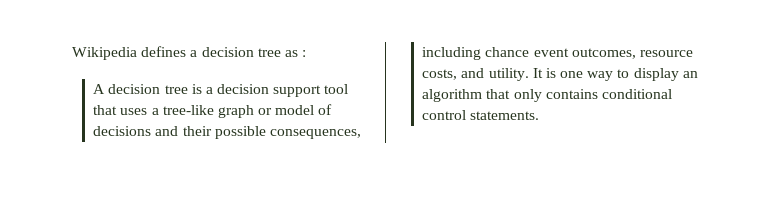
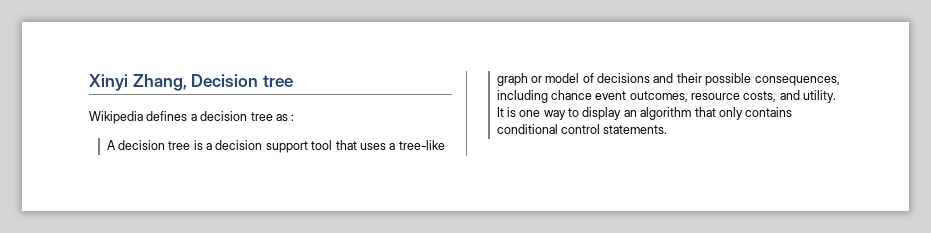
(72, 53) none -> [89,74,293,91] Xinyi Zhang, Decision tree //

